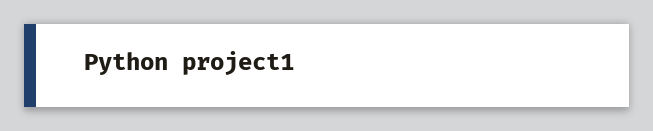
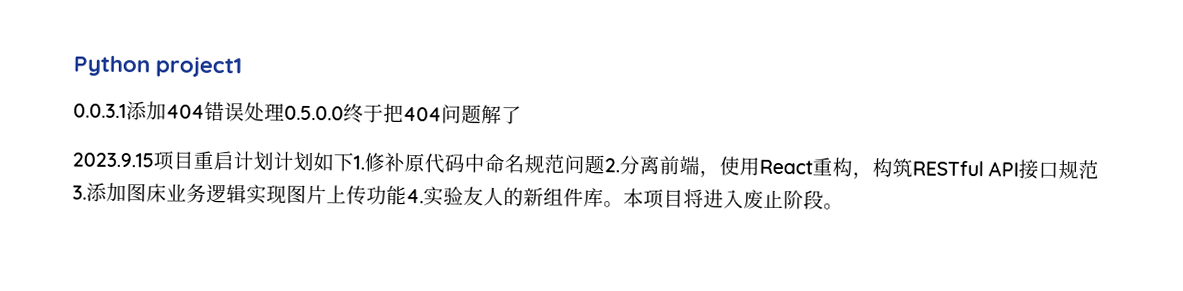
(294, 63) none -> [73,101,522,125] [72,150,1100,180] [72,182,844,210] // 0.0.3.1添加404错误处理0.5.0.0终于把404问题解了 // 2023.9.15项目重启计划计划如下1.修补原代码中命名规范问题2.分离前端，使用React重构，构筑RESTful API接口规范3.添加图床业务逻辑实现图片上传功能4.实验友人的新组件库。本项目将进入废止阶段。

